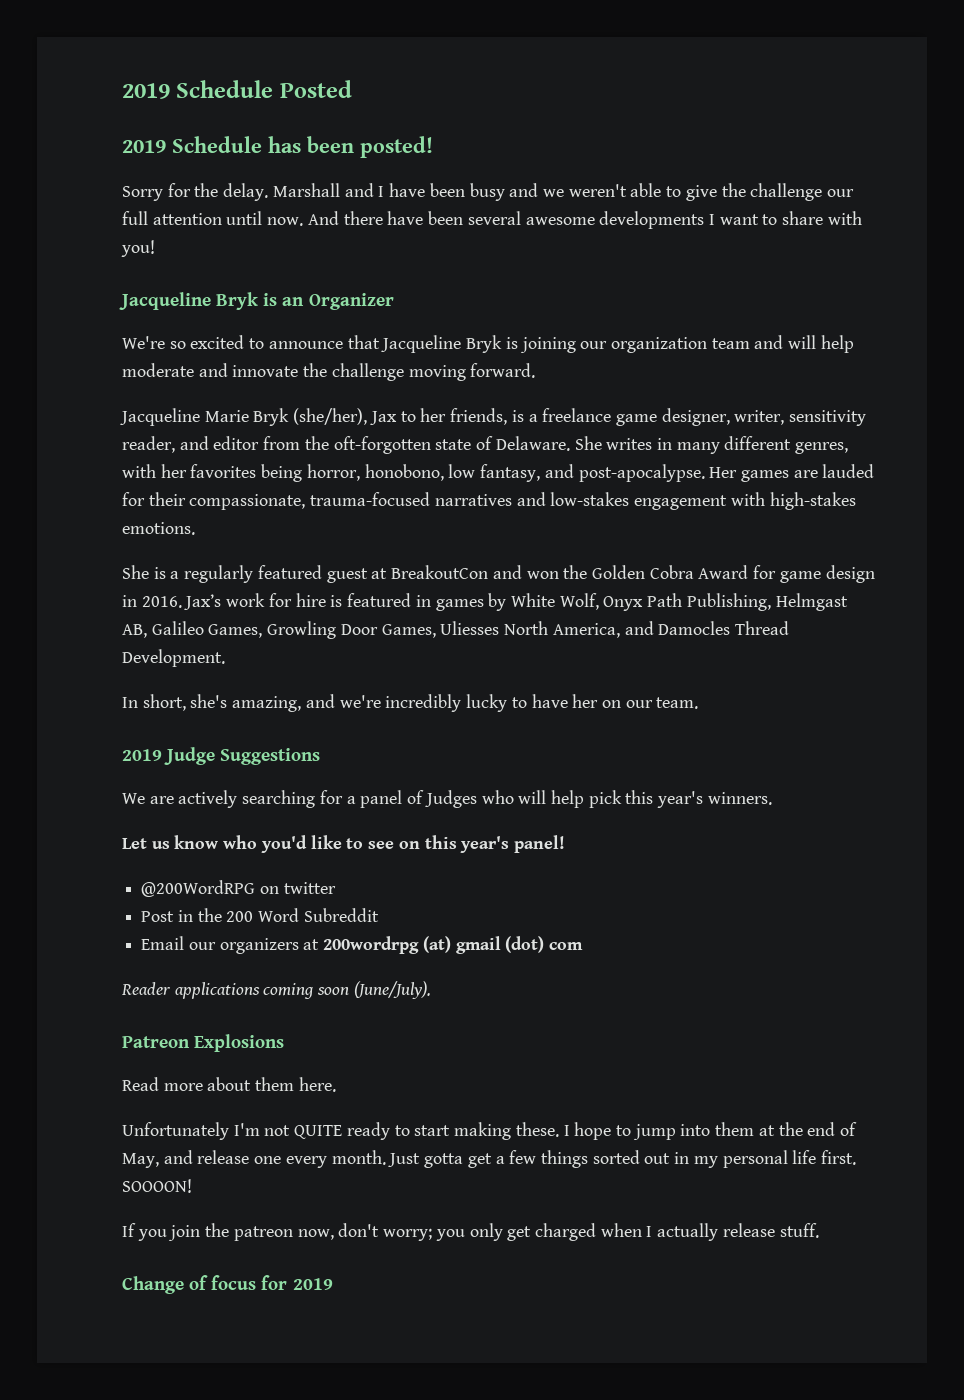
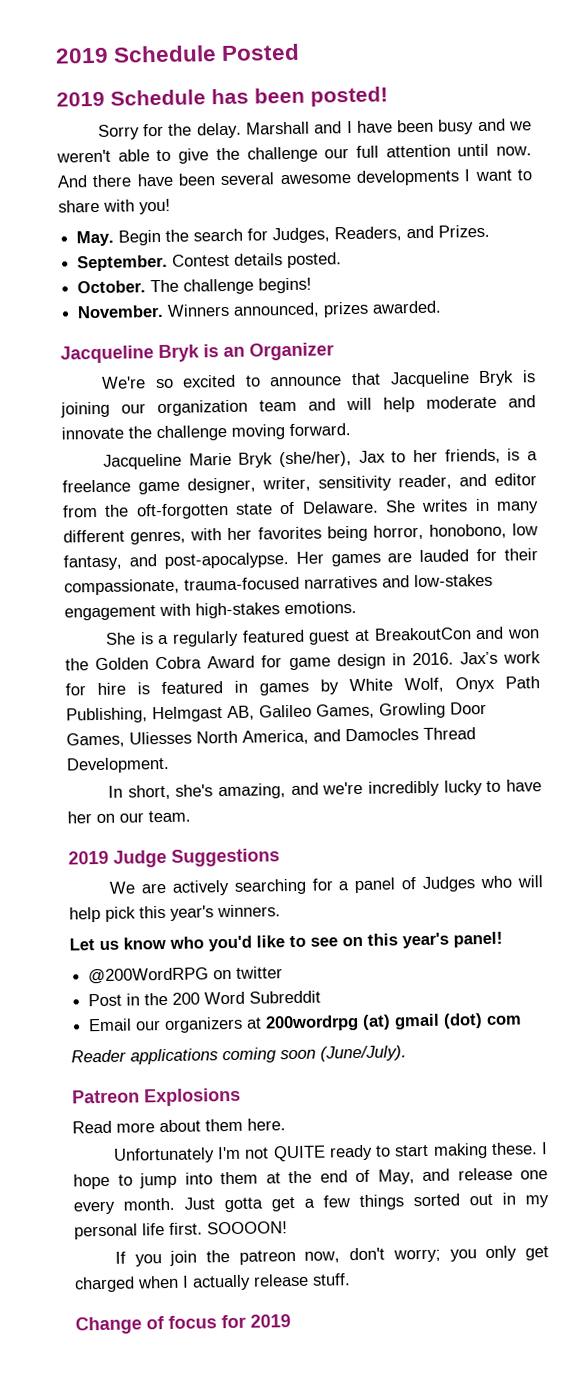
(155, 248) none -> [76,224,491,247] [77,252,343,272] [77,277,313,295] [77,300,443,319] // May. Begin the search for Judges, Readers, and Prizes. // September. Contest details posted. // October. The challenge begins! // November. Winners announced, prizes awarded.

